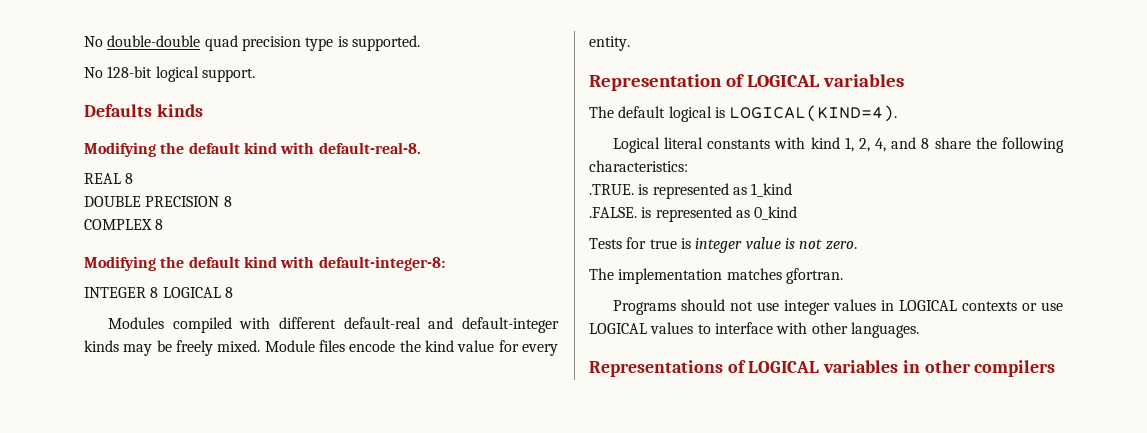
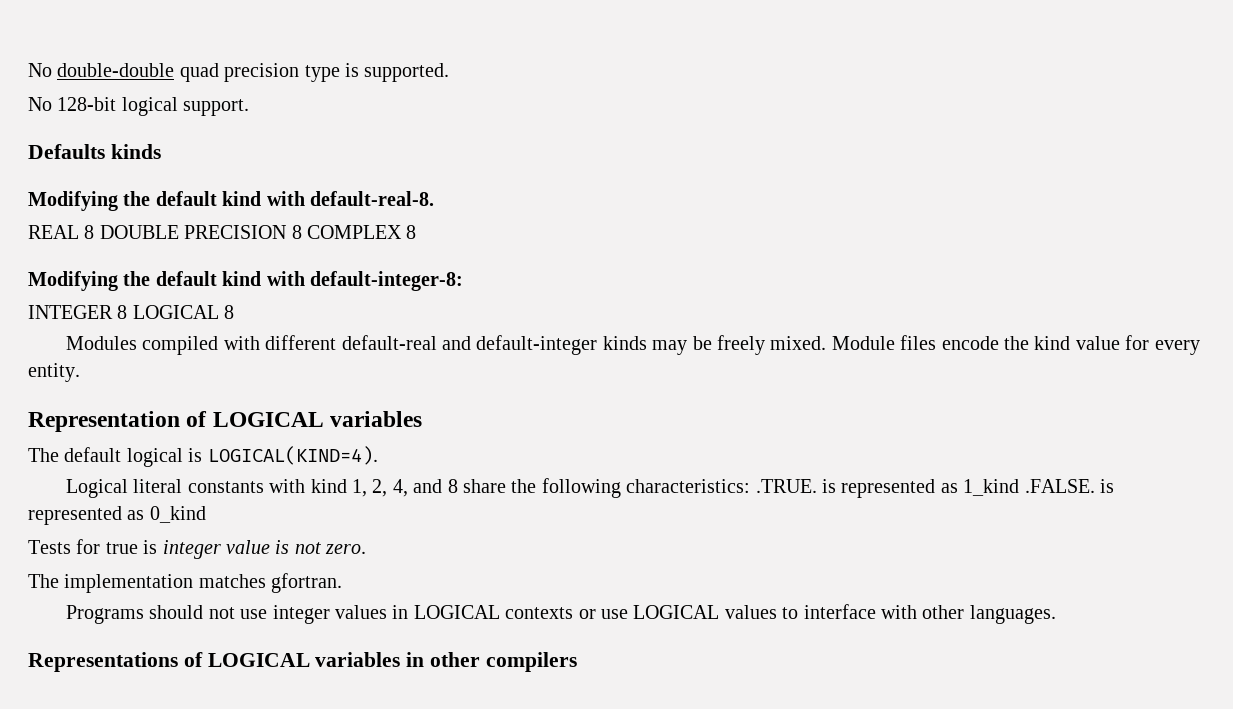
(134, 178) // -> (95, 232) none
(232, 201) // -> (302, 232) none
(688, 166) // -> (751, 486) none
(793, 190) // -> (1020, 487) none

